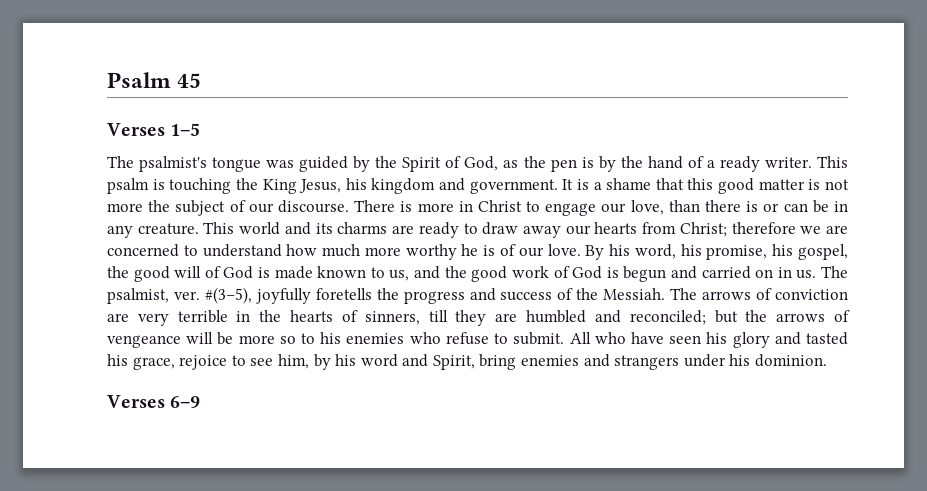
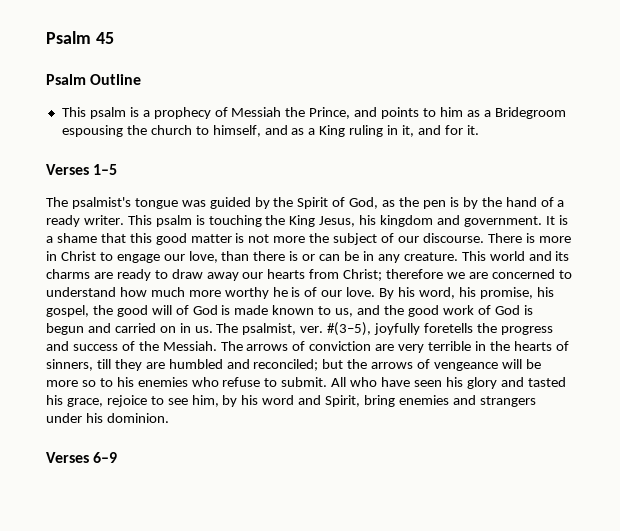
(202, 80) none -> [46,74,142,85] [61,107,566,119] [61,125,479,137] // Psalm Outline // This psalm is a prophecy of Messiah the Prince, and points to him as a Bridegroom espousing the church to himself, and as a King ruling in it, and for it.

